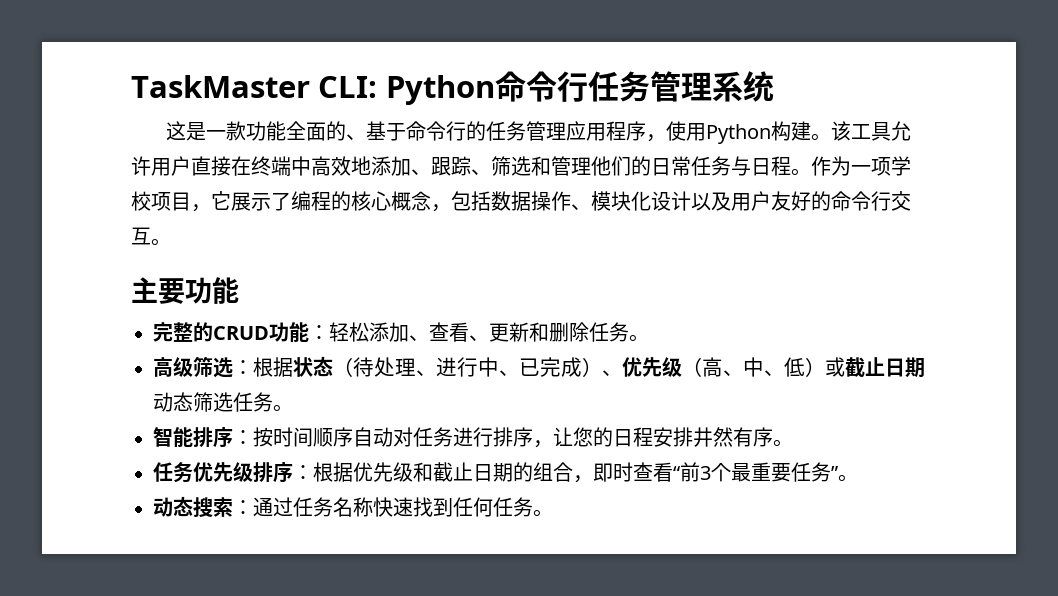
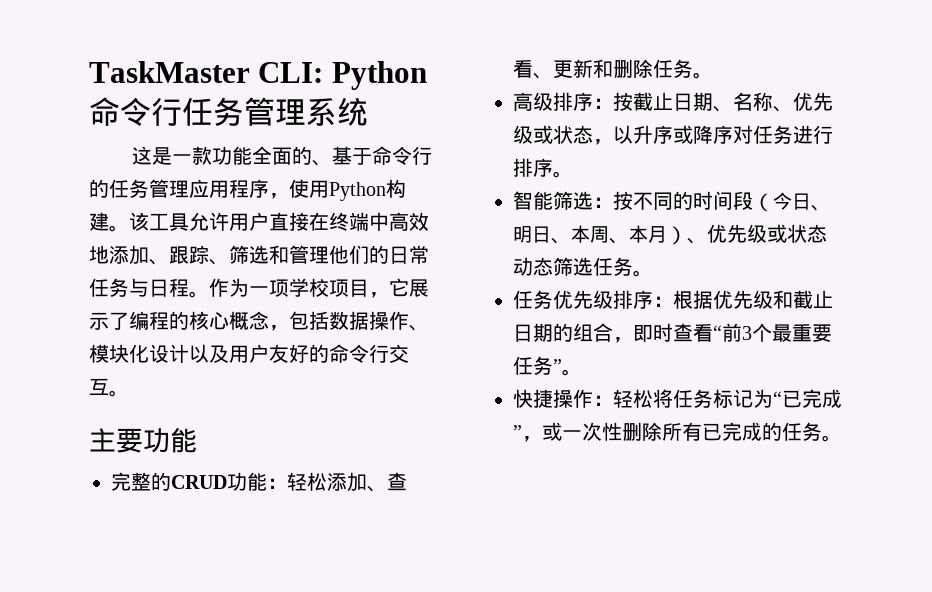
[193,356,925,378] [153,392,293,412] [153,427,773,448] 筛选：根据状态（待处理、进行中、已完成）、优先级（高、中、低）或截止日期动态筛选任务。 // 智能排序：按时间顺序自动对任务进行排序，让您的日程安排井然有序 -> [553,92,833,112] [513,125,833,145] [513,158,573,178] [513,191,831,212] [513,224,827,245] [513,257,633,276] 排序：按截止日期、名称、优先级或状态，以升序或降序对任务进行排序。 // 智能筛选：按不同的时间段（今日、明日、本周、本月）、优先级或状态动态筛选任务
[153,496,493,518] 动态搜索：通过任务名称快速找到任何 -> [513,389,842,408] [513,422,782,442] 快捷操作：轻松将任务标记为“已完成”，或一次性删除所有已完成的

